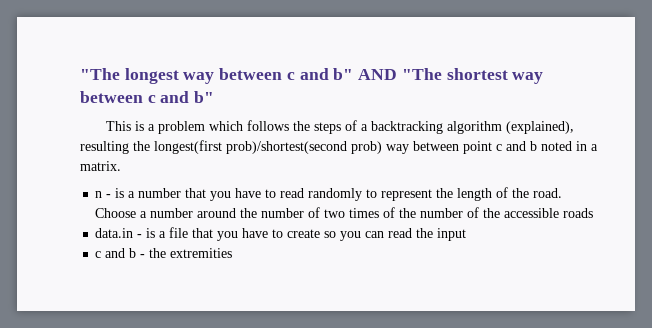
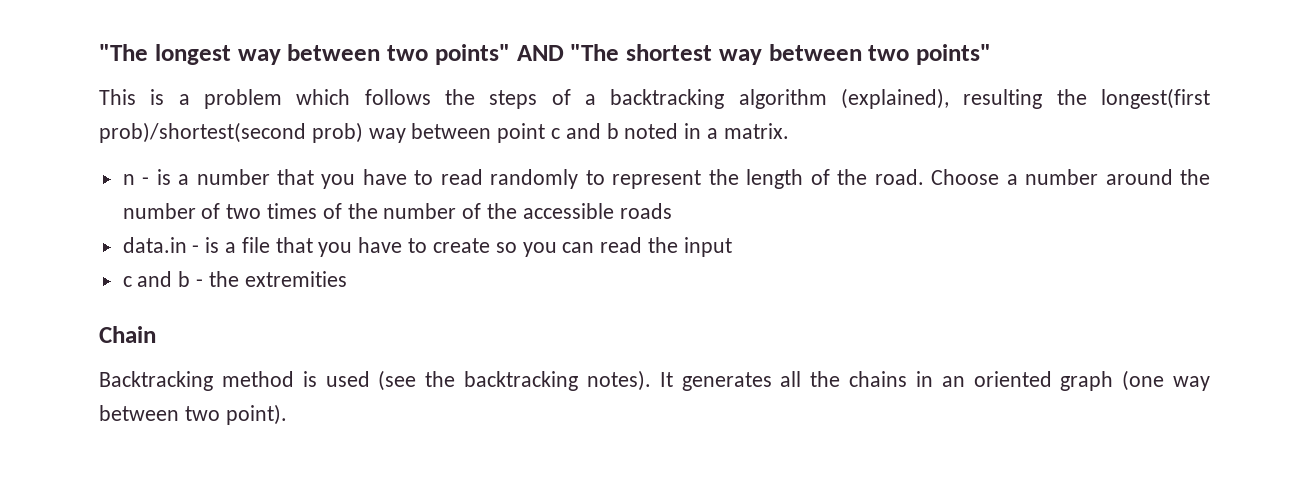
[286,68,354,80] c and b" -> [387,44,510,65] two points"
[147,91,215,103] c and b" -> [868,44,991,65] two points"
(233, 253) none -> [99,326,156,343] [99,370,1211,391] [99,404,287,425] // Chain // Backtracking method is used (see the backtracking notes). It generates all the chains in an oriented graph (one way between two point).

